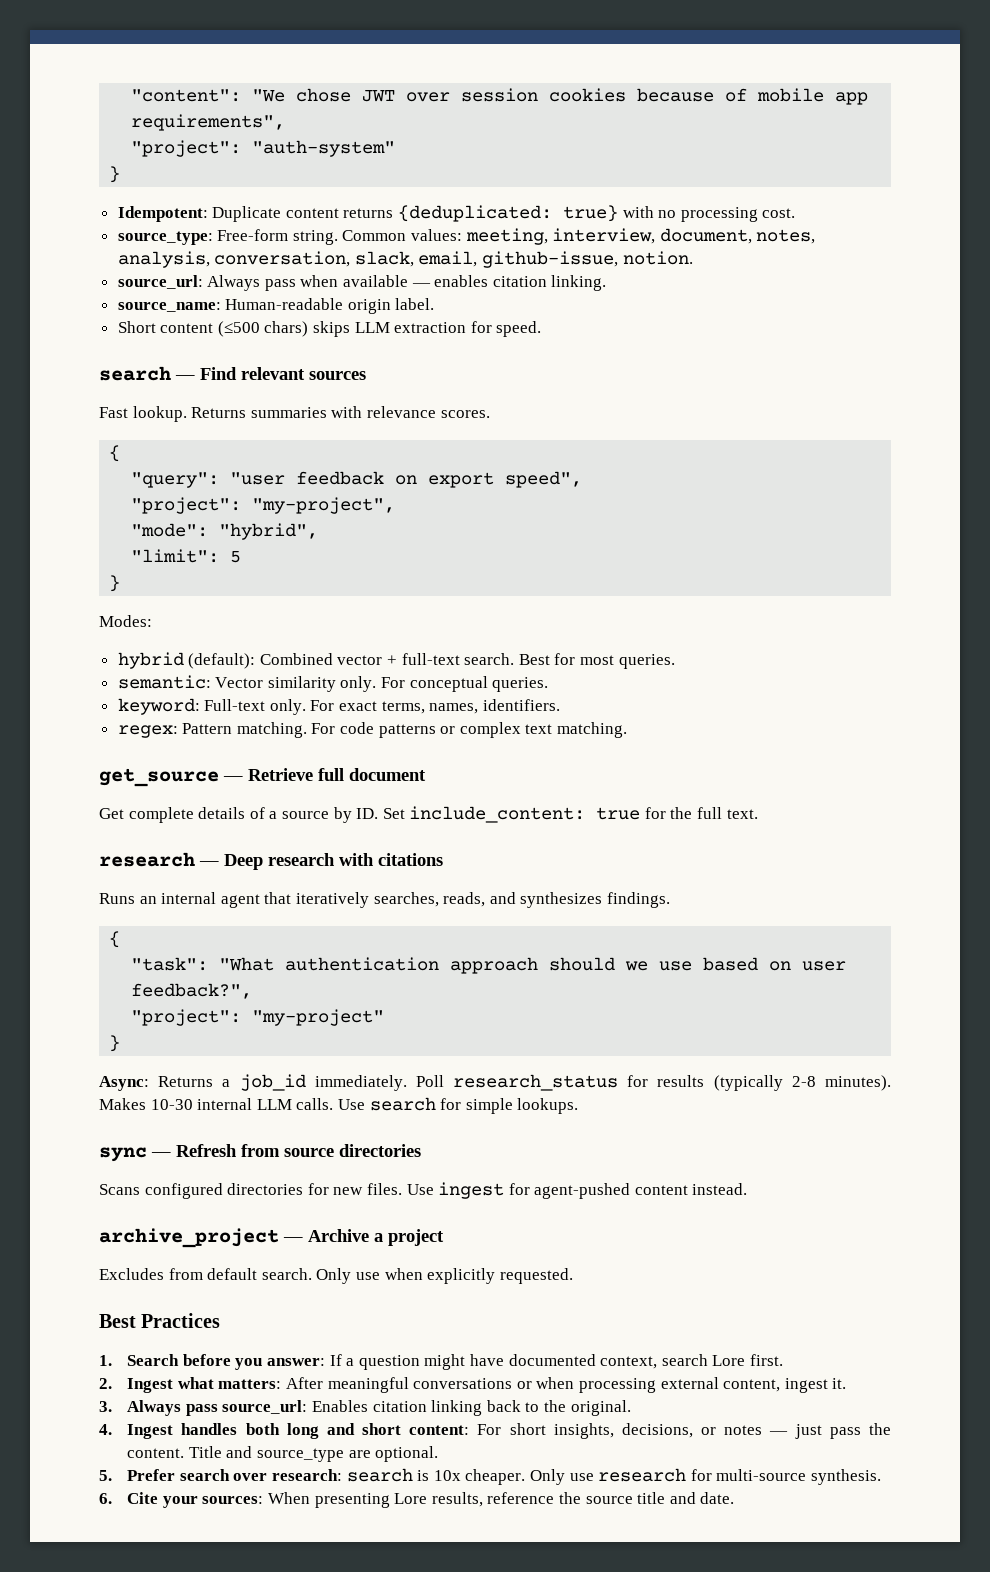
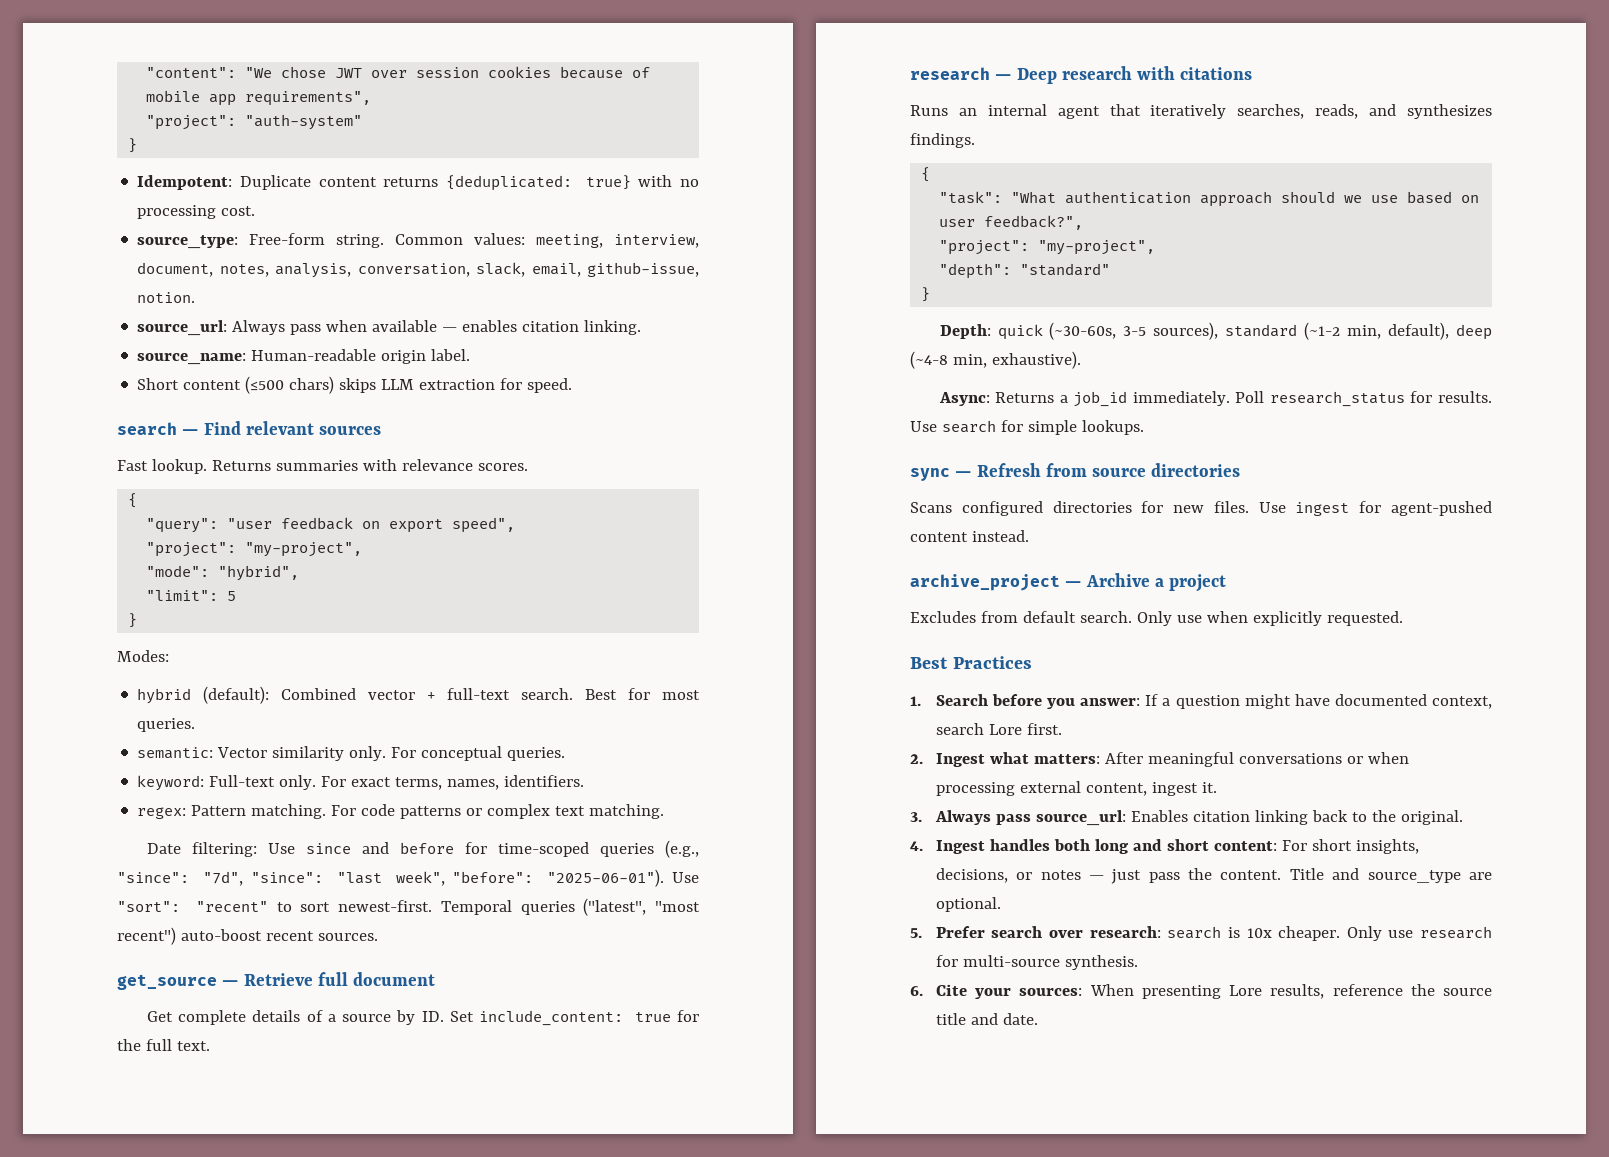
(628, 730) none -> [146,840,699,858] [117,869,699,887] [117,898,700,916] [117,927,378,945] // Date filtering: Use since and before for time-scoped queries (e.g., "since": "7d", "since": "last week", "before": "2025-06-01"). Use "sort": "recent" to sort newest-first. Temporal queries ("latest", "most recent") auto-boost recent sources.
[252,1009,385,1026] [109,1035,121,1052] "my-project" // } -> [1038,240,1156,255] [939,263,1111,279] [921,287,931,302] [939,322,1492,340] [910,351,1081,369] "my-project", // "depth": "standard" // } // Depth: quick (~30-60s, 3-5 sources), standard (~1-2 min, default), deep (~4-8 min, exhaustive).
[657,1075,891,1091] [99,1098,334,1110] results (typically 2-8 minutes). Makes 10-30 internal LLM calls. -> [1438,391,1492,403] results.

